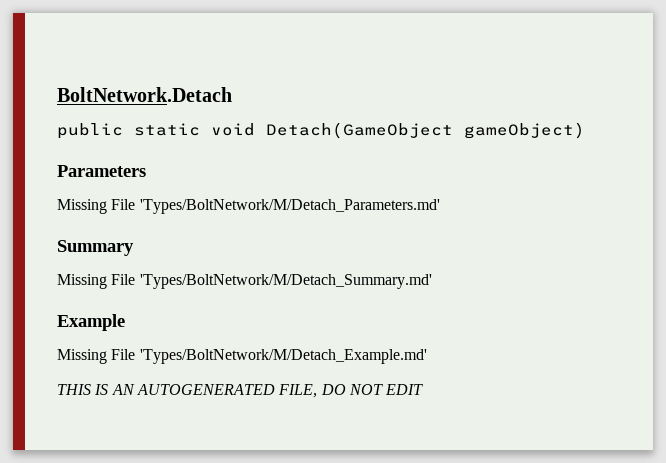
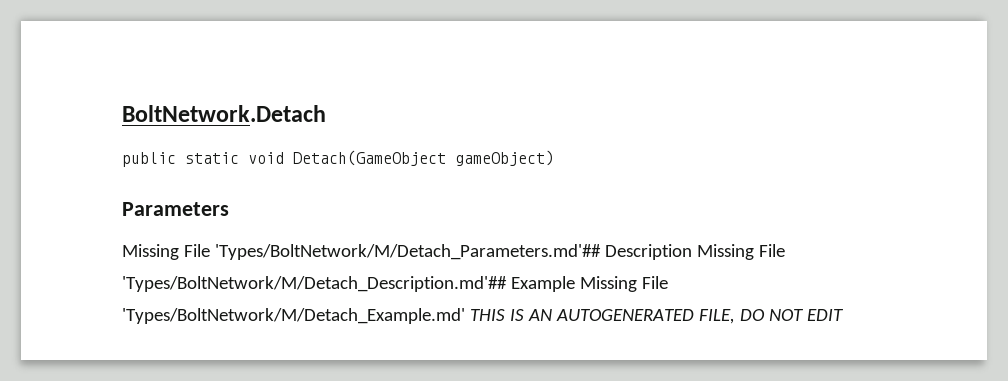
[139,199,440,214] [57,240,134,256] [57,274,432,289] 'Types/BoltNetwork/M/Detach_Parameters.md' // Summary // Missing File 'Types/BoltNetwork/M/Detach_Summary.md' // -> [214,244,785,260] [122,276,507,292] 'Types/BoltNetwork/M/Detach_Parameters.md'## Description Missing File 'Types/BoltNetwork/M/Detach_Description.md'##
(125, 322) // -> (575, 284) none
(427, 356) // -> (465, 316) none

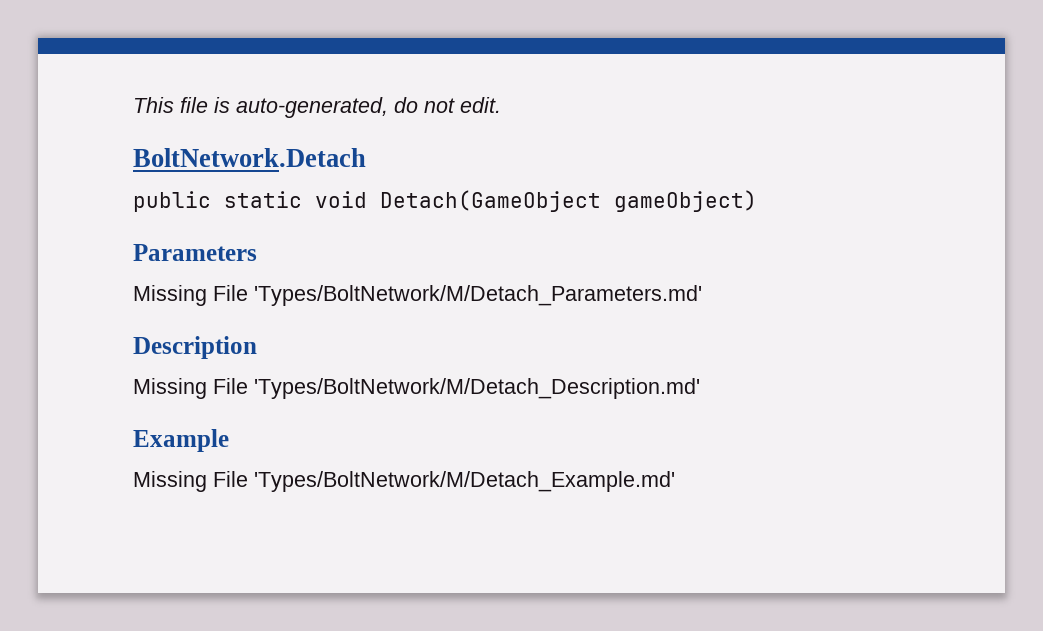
(122, 113) none -> [133,97,501,118] This file is auto-generated, do not edit. //
[214,244,601,260] 'Types/BoltNetwork/M/Detach_Parameters.md'## -> [254,285,702,306] 'Types/BoltNetwork/M/Detach_Parameters.md' //
[696,244,785,260] [122,276,507,292] Missing File 'Types/BoltNetwork/M/Detach_Description.md'## -> [133,378,700,399] // Missing File 'Types/BoltNetwork/M/Detach_Description.md' //
(575, 284) none -> (229, 440) //
[469,309,844,324] THIS IS AN AUTOGENERATED FILE, DO NOT EDIT -> (675, 481) none

